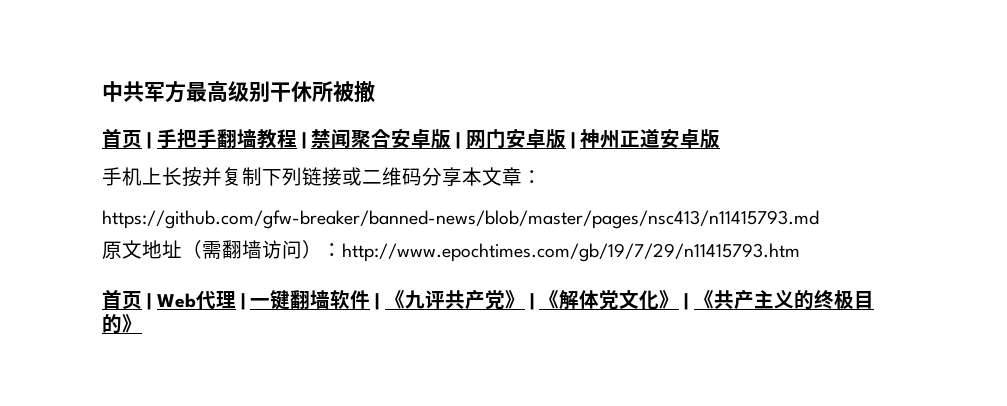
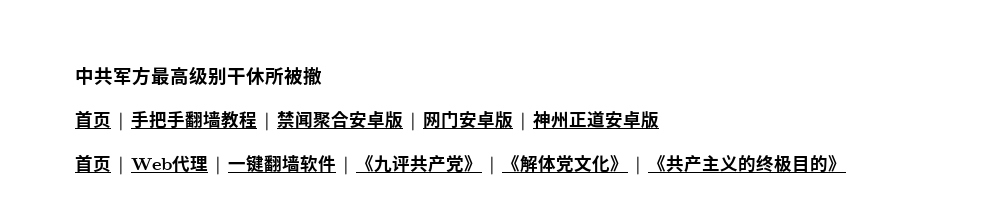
[102,167,542,187] [102,210,819,229] [102,240,800,262] // 手机上长按并复制下列链接或二维码分享本文章： // https://github.com/gfw-breaker/banned-news/blob/master/pages/nsc413/n11415793.md // 原文地址（需翻墙访问）：http://www.epochtimes.com/gb/19/7/29/n11415793.htm -> (659, 120) none

